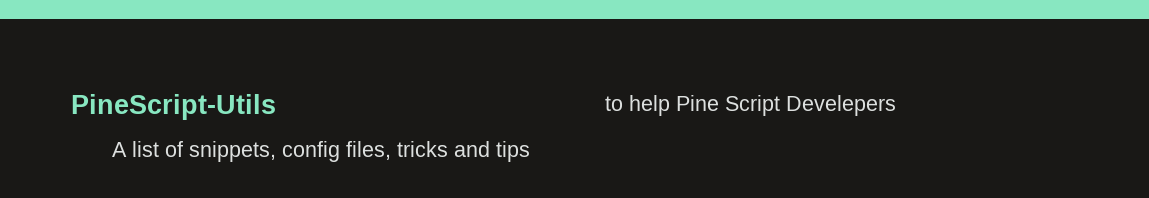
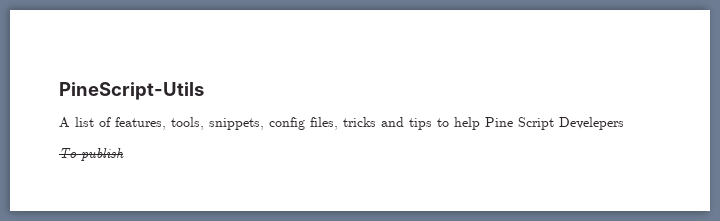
(183, 149) none -> [115,117,204,130] features, tools,
(896, 105) none -> [59,148,124,161] // To publish

